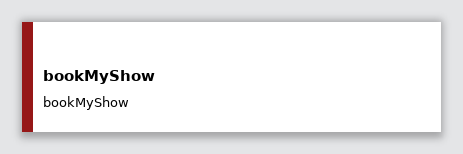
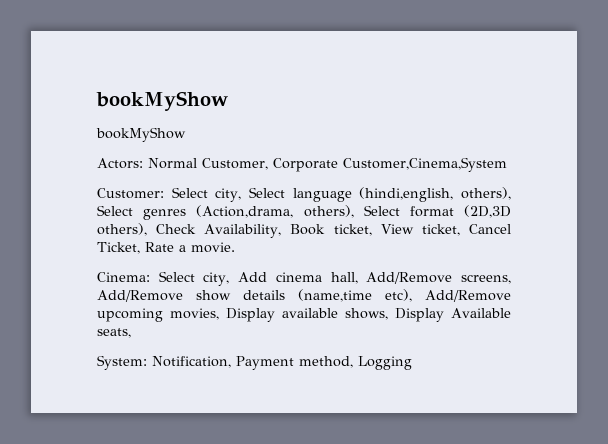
(129, 103) none -> [97,157,507,172] [97,187,511,202] [97,205,512,220] [97,223,511,238] [97,242,235,254] [97,271,511,286] [97,289,511,302] [97,308,512,322] [97,328,131,338] [97,355,412,370] // Actors: Normal Customer, Corporate Customer,Cinema,System // Customer: Select city, Select language (hindi,english, others), Select genres (Action,drama, others), Select format (2D,3D others), Check Availability, Book ticket, View ticket, Cancel Ticket, Rate a movie. // Cinema: Select city, Add cinema hall, Add/Remove screens, Add/Remove show details (name,time etc), Add/Remove upcoming movies, Display available shows, Display Available seats, // System: Notification, Payment method, Logging

